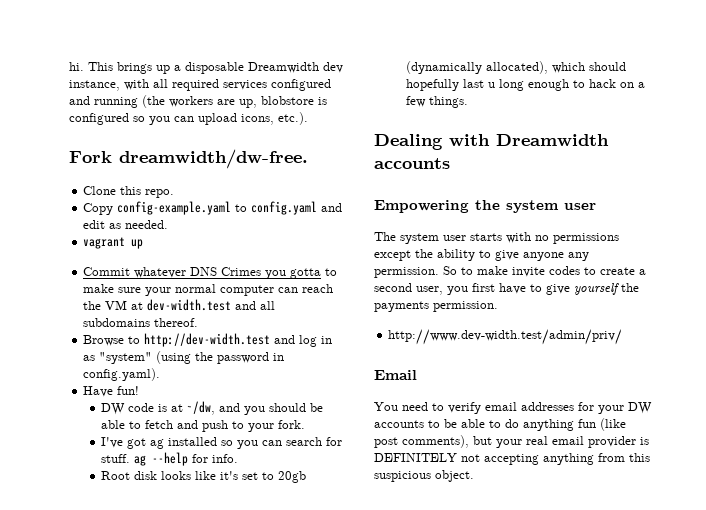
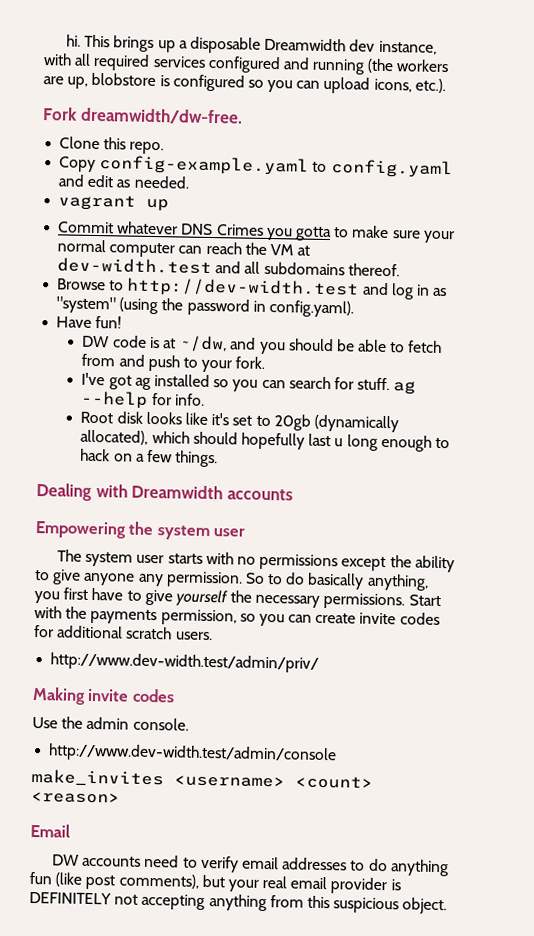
(174, 424) none -> [81,353,116,367] from
[477,266,646,277] [374,283,443,295] make invite codes to create a second user, -> [285,572,429,591] do basically anything,
[374,301,498,312] [388,329,623,345] payments permission. // http://www.dev-width.test/admin/priv/ -> [255,593,441,610] [34,606,440,627] [34,625,213,641] [50,652,320,673] [32,686,175,705] [32,716,189,731] [48,743,338,765] [31,768,373,789] [31,791,120,804] necessary permissions. Start with the payments permission, so you can create invite codes for additional scratch users. // http://www.dev-width.test/admin/priv/ // Making invite codes // Use the admin console. // http://www.dev-width.test/admin/console // make_invites <username> <count> <reason>
[374,402,398,411] You -> [52,854,142,867] DW accounts
[578,402,652,414] [374,419,485,428] for your DW accounts to be able -> (348, 864) none

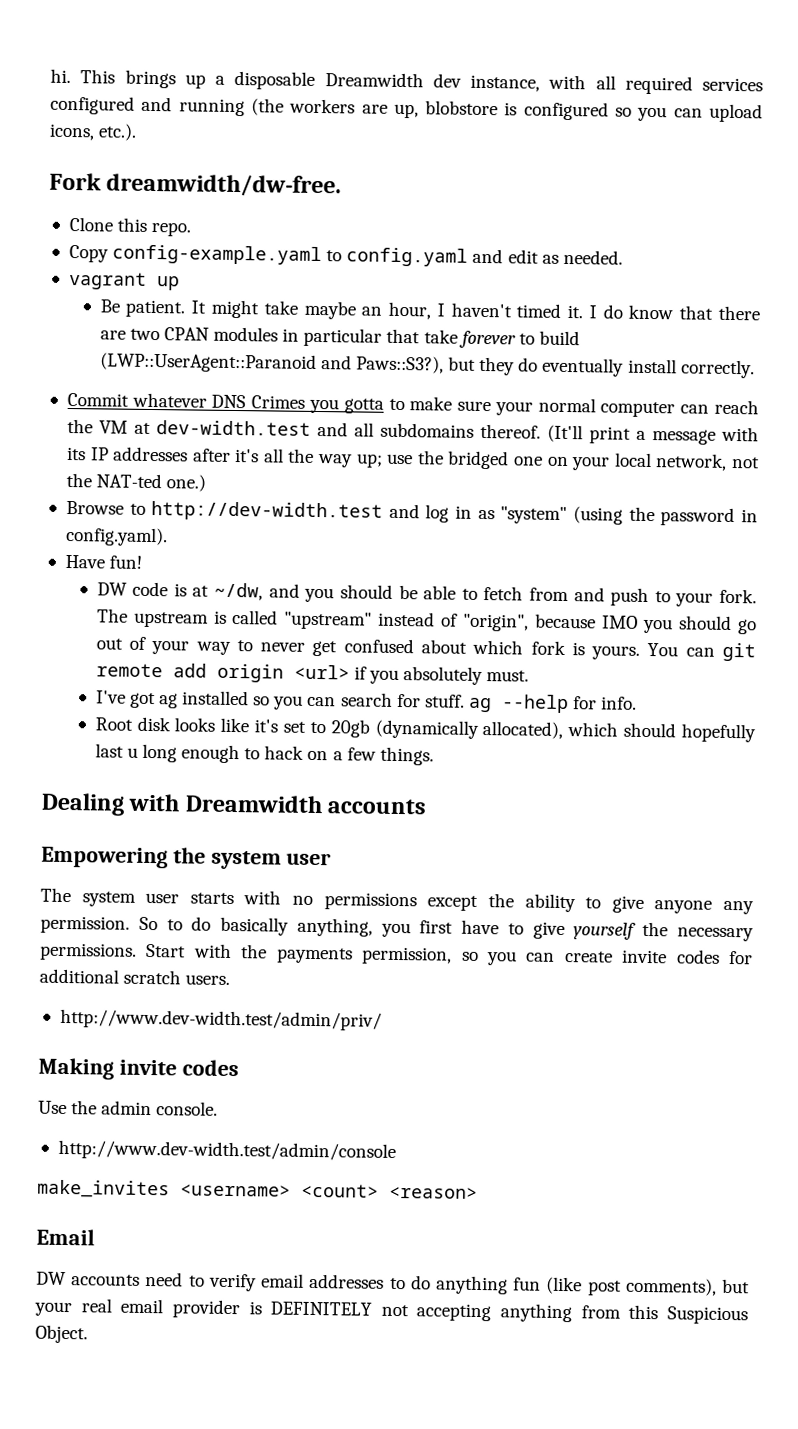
(170, 205) none -> [99,299,760,321] [99,326,580,349] [99,352,755,379] // Be patient. It might take maybe an hour, I haven't timed it. I do know that there are two CPAN modules in particular that take forever to build (LWP::UserAgent::Paranoid and Paws::S3?), but they do eventually install correctly.
(400, 270) none -> [546,424,759,445] [66,446,761,471] [65,472,207,492] (It'll print a message with its IP addresses after it's all the way up; use the bridged one on your local network, not the NAT-ted one.)
(266, 362) none -> [96,608,757,635] [95,636,756,662] [95,663,530,686] The upstream is called "upstream" instead of "origin", because IMO you should go out of your way to never get confused about which fork is yours. You can git remote add origin <url> if you absolutely must.
[333,897,448,915] suspicious object. -> [667,1306,748,1325] [35,1324,88,1344] Suspicious Object.

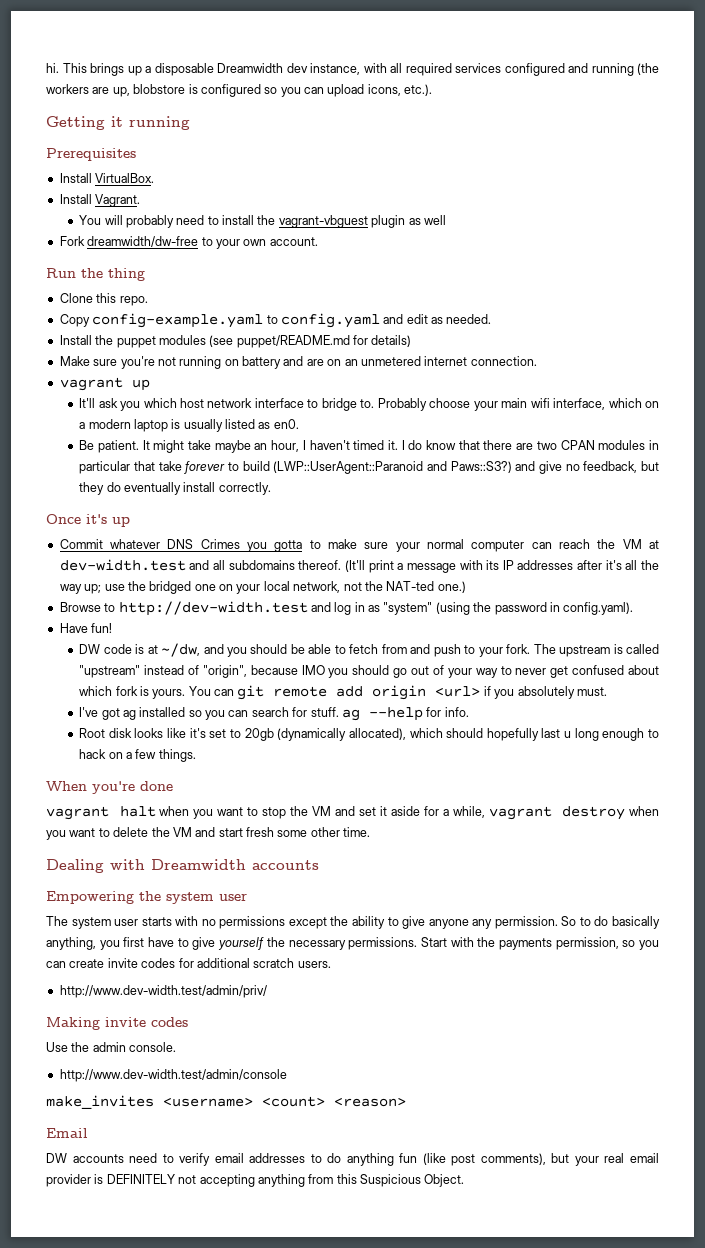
[49,172,343,198] Fork dreamwidth/dw-free. -> [46,116,190,130] [46,148,136,161] [59,173,155,183] [59,194,141,207] [79,215,446,228] [59,236,318,249] [46,268,145,281] Getting it running // Prerequisites // Install VirtualBox. // Install Vagrant. // You will probably need to install the vagrant-vbguest plugin as well // Fork dreamwidth/dw-free to your own account. // Run the thing
[68,271,180,291] vagrant up -> [59,335,412,348] [59,356,537,369] [59,377,150,391] [79,398,659,411] [79,419,299,432] Install the puppet modules (see puppet/README.md for details) // Make sure you're not running on battery and are on an unmetered internet connection. // vagrant up // It'll ask you which host network interface to bridge to. Probably choose your main wifi interface, which on a modern laptop is usually listed as en0.
[355,355,444,374] Paws::S3?), -> [450,461,638,474] Paws::S3?) and give no feedback,
(755, 369) none -> [46,514,130,527] // Once it's up
(434, 756) none -> [46,781,173,794] [46,806,659,820] [46,827,371,840] // When you're done // vagrant halt when you want to stop the VM and set it aside for a while, vagrant destroy when you want to delete the VM and start fresh some other time.

